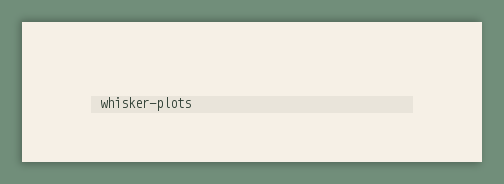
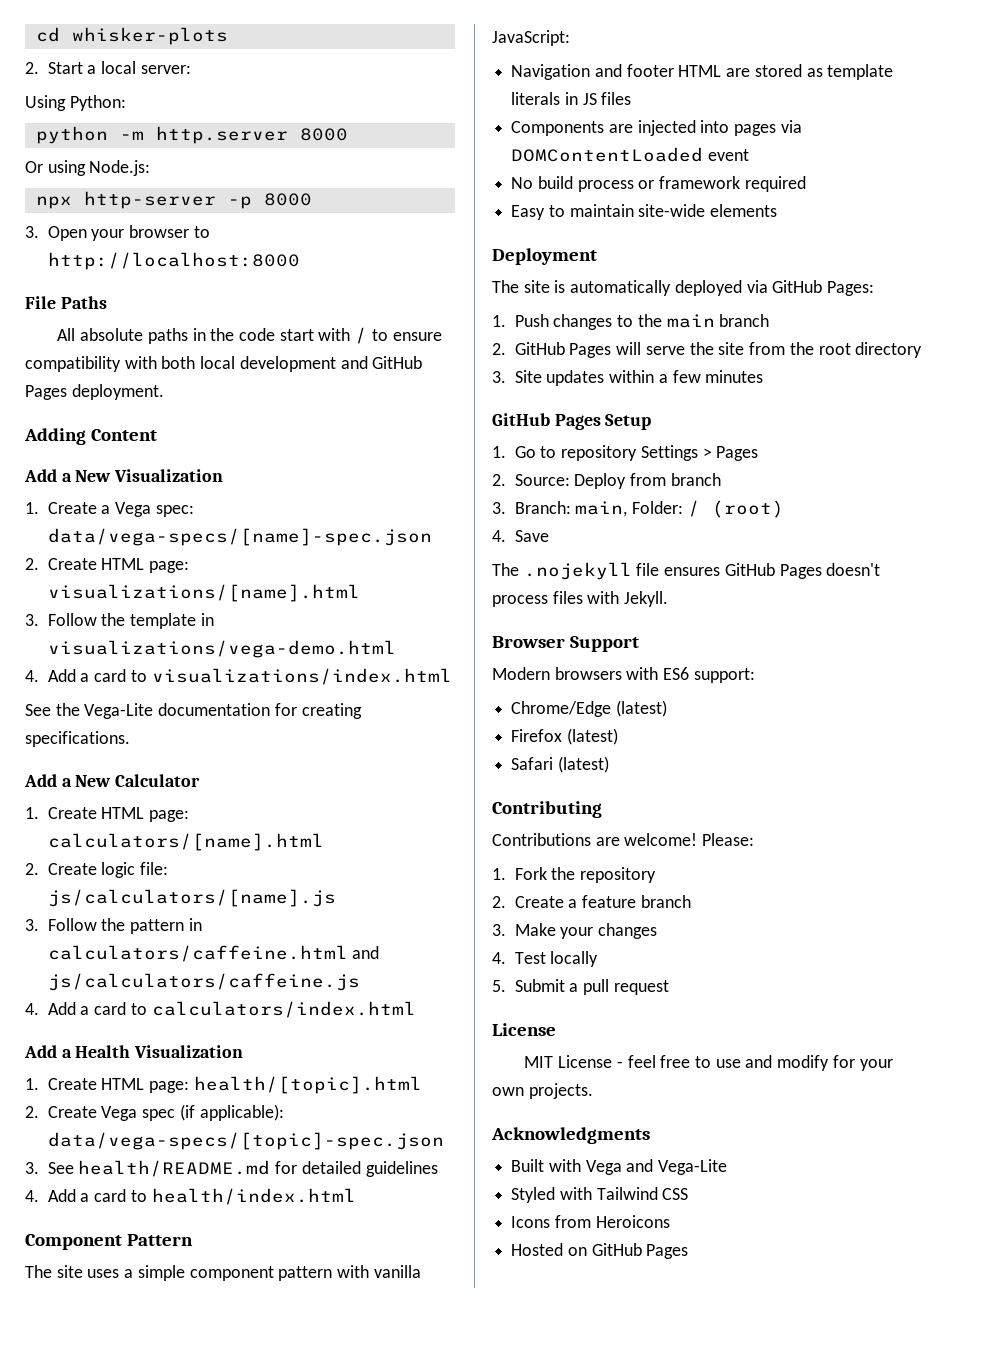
(100, 104) none -> [35,27,60,42] cd
(192, 104) none -> [25,61,191,74] [25,95,126,111] [35,126,348,144] [25,160,151,176] [35,191,312,209] [25,225,210,241] [47,252,300,270] [25,296,107,309] [57,327,442,344] [25,356,423,372] [25,384,164,400] [24,428,157,445] [24,469,224,482] [25,502,194,517] [47,528,432,546] [25,558,190,573] [47,584,360,602] [25,613,214,629] [47,640,396,658] [25,668,452,685] [25,703,362,719] [25,731,130,747] [24,774,201,787] [25,807,190,822] [47,833,324,851] [25,862,169,878] [47,889,336,907] [25,918,202,934] [47,945,380,962] [47,973,360,991] [25,1001,416,1018] [24,1045,244,1058] [25,1076,422,1094] [25,1104,284,1121] [47,1132,444,1150] [25,1160,438,1177] [25,1188,356,1205] [25,1234,193,1250] [25,1265,421,1281] [492,30,570,46] [511,64,894,80] [511,92,632,105] [511,120,802,136] [511,147,749,162] [511,176,806,192] [511,204,778,220] [492,248,597,265] [492,280,875,296] [492,314,770,330] [492,342,923,358] [492,370,764,386] [492,413,652,430] [492,445,759,461] [492,473,721,489] [492,500,784,518] [492,530,549,542] [492,562,881,580] [492,591,669,607] [492,636,639,652] [492,667,755,683] [511,700,667,717] [511,728,618,745] [511,756,609,773] [492,801,602,818] [492,833,755,846] [492,867,657,883] [492,895,691,908] [492,923,658,939] [492,951,599,967] [492,979,669,995] [492,1023,556,1036] [524,1055,893,1071] [492,1083,593,1099] [491,1127,650,1144] [511,1159,728,1175] [511,1187,689,1203] [511,1215,670,1228] [511,1243,689,1259] // 2. Start a local server: // Using Python: // python -m http.server 8000 // Or using Node.js: // npx http-server -p 8000 // 3. Open your browser to http://localhost:8000 // File Paths // All absolute paths in the code start with / to ensure compatibility with both local development and GitHub Pages deployment. // Adding Content // Add a New Visualization // 1. Create a Vega spec: data/vega-specs/[name]-spec.json // 2. Create HTML page: visualizations/[name].html // 3. Follow the template in visualizations/vega-demo.html // 4. Add a card to visualizations/index.html // See the Vega-Lite documentation for creating specifications. // Add a New Calculator // 1. Create HTML page: calculators/[name].html // 2. Create logic file: js/calculators/[name].js // 3. Follow the pattern in calculators/caffeine.html and js/calculators/caffeine.js // 4. Add a card to calculators/index.html // Add a Health Visualization // 1. Create HTML page: health/[topic].html // 2. Create Vega spec (if applicable): data/vega-specs/[topic]-spec.json // 3. See health/README.md for detailed guidelines // 4. Add a card to health/index.html // Component Pattern // The site uses a simple component pattern with vanilla JavaScript: // Navigation and footer HTML are stored as template literals in JS files // Components are injected into pages via DOMContentLoaded event // No build process or framework required // Easy to maintain site-wide elements // Deployment // The site is automatically deployed via GitHub Pages: // 1. Push changes to the main branch // 2. GitHub Pages will serve the site from the root directory // 3. Site updates within a few minutes // GitHub Pages Setup // 1. Go to repository Settings > Pages // 2. Source: Deploy from branch // 3. Branch: main, Folder: / (root) // 4. Save // The .nojekyll file ensures GitHub Pages doesn't process files with Jekyll. // Browser Support // Modern browsers with ES6 support: // Chrome/Edge (latest) // Firefox (latest) // Safari (latest) // Contributing // Contributions are welcome! Please: // 1. Fork the repository // 2. Create a feature branch // 3. Make your changes // 4. Test locally // 5. Submit a pull request // License // MIT License - feel free to use and modify for your own projects. // Acknowledgments // Built with Vega and Vega-Lite // Styled with Tailwind CSS // Icons from Heroicons // Hosted on GitHub Pages

